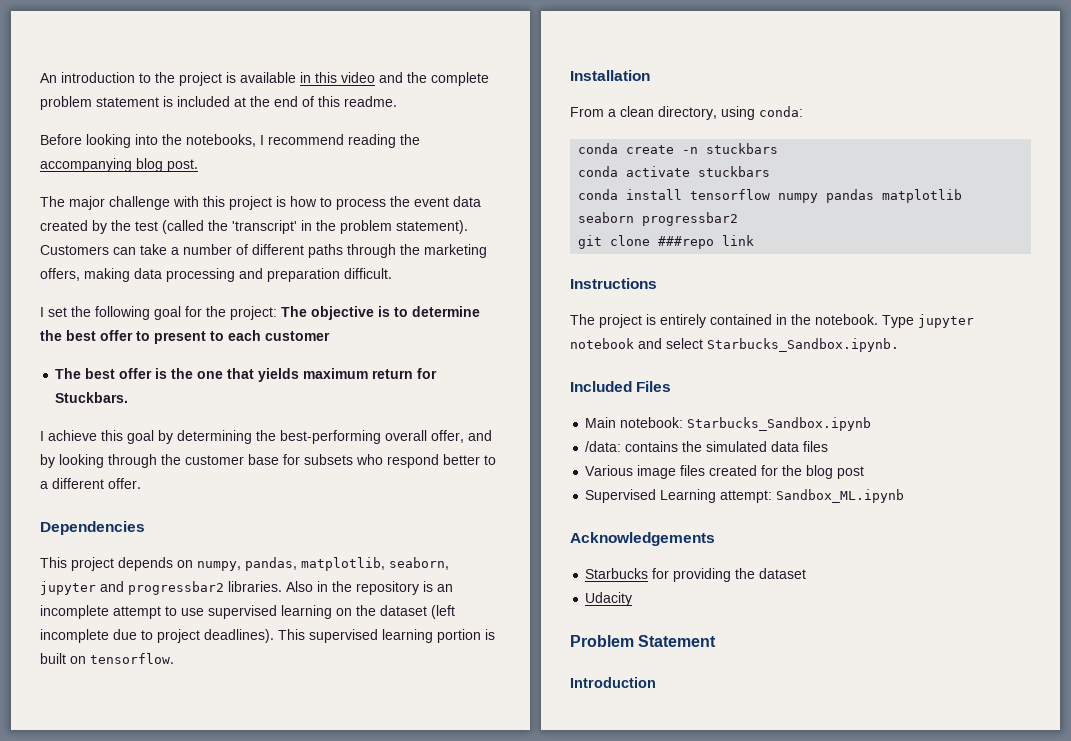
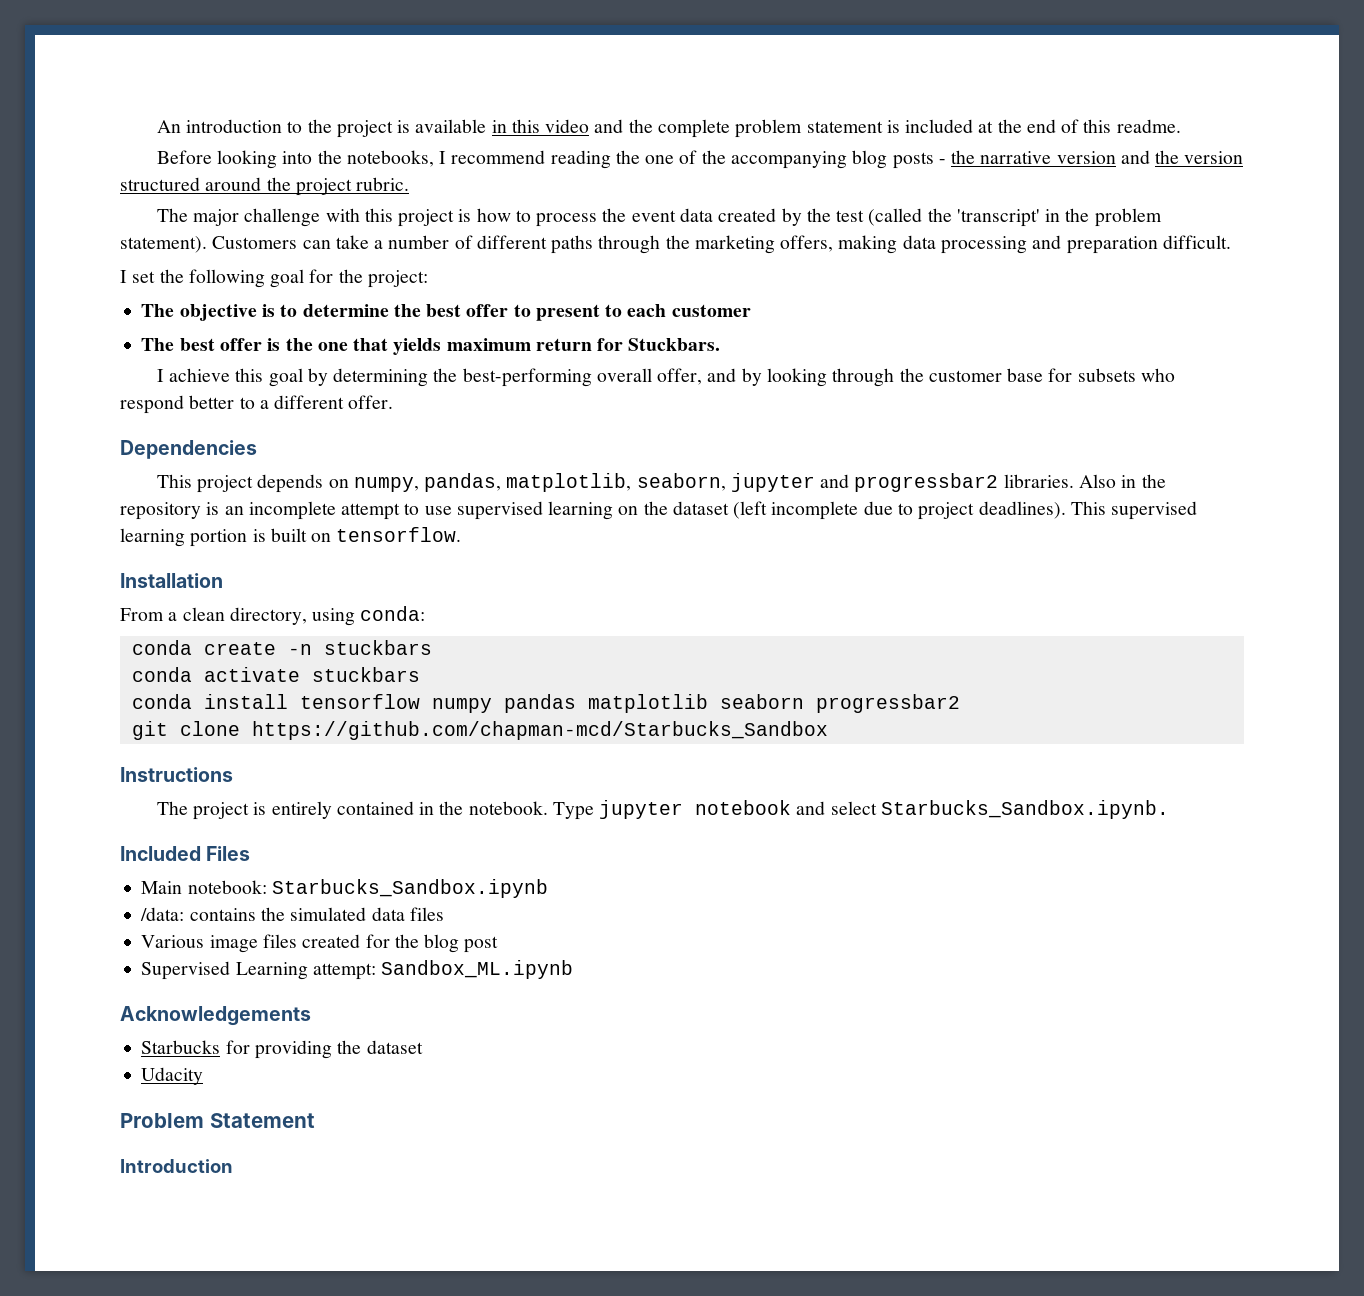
[40,158,198,172] accompanying blog post. -> [645,150,1244,169] [120,177,410,196] one of the accompanying blog posts - the narrative version and the version structured around the project rubric.
(277, 313) none -> (428, 279) //
[658,235,755,249] ###repo link -> [251,721,828,740] https://github.com/chapman-mcd/Starbucks_Sandbox

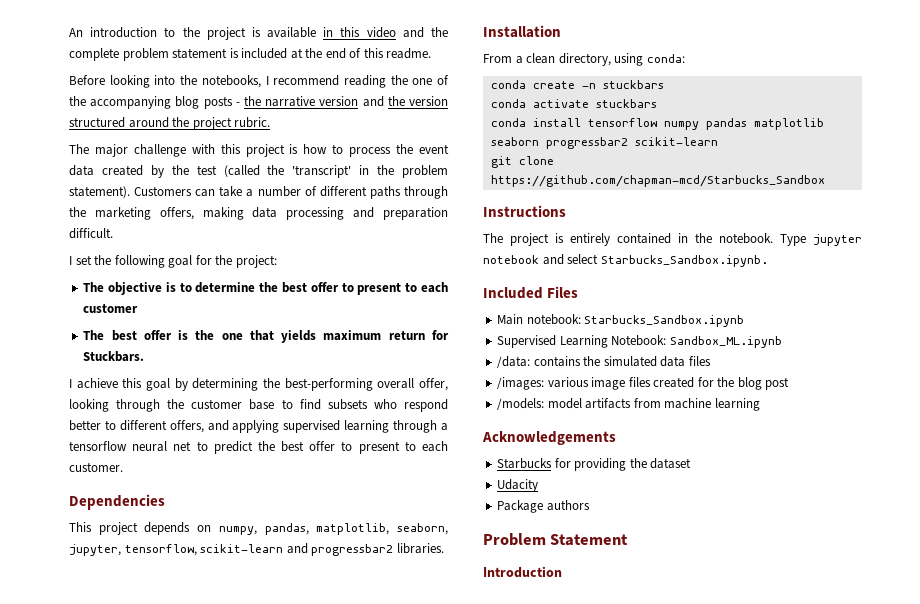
[707,368,762,386] and by -> (448, 384) none
[1048,368,1073,382] for -> [281,399,321,410] to find
[259,395,394,409] a different offer. -> [119,420,449,433] [69,441,449,454] [69,462,123,472] different offers, and applying supervised learning through a tensorflow neural net to predict the best offer to present to each customer.
[730,473,815,492] jupyter -> [69,544,284,556] jupyter, tensorflow, scikit-learn
[1079,474,1166,488] [120,501,1198,520] [120,527,462,547] Also in the repository is an incomplete attempt to use supervised learning on the dataset (left incomplete due to project deadlines). This supervised learning portion is built on tensorflow. -> (444, 548) none
(960, 703) none -> [634,137,718,146] scikit-learn
(548, 888) none -> [497,335,782,348] // Supervised Learning Notebook: Sandbox_ML.ipynb
[141,935,205,948] Various -> [497,377,589,390] /images: various
[141,960,574,980] Supervised Learning attempt: Sandbox_ML.ipynb -> [497,398,760,411] /models: model artifacts from machine learning
(204, 1076) none -> [497,500,590,513] // Package authors

